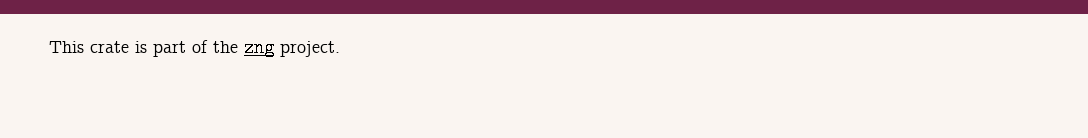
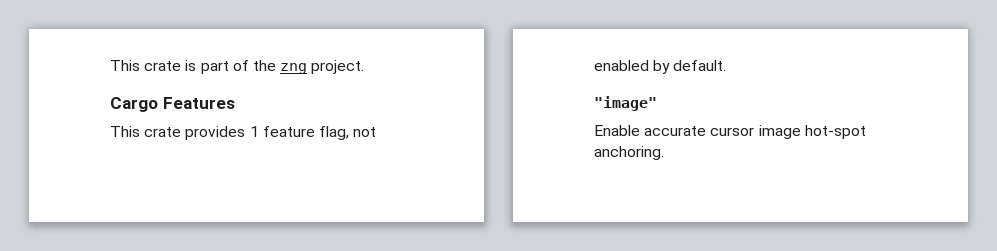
(340, 49) none -> [110,97,235,112] [110,126,377,140] [594,60,727,74] [594,96,657,111] [594,125,866,139] [594,146,664,160] // Cargo Features // This crate provides 1 feature flag, not enabled by default. // "image" // Enable accurate cursor image hot-spot anchoring.

